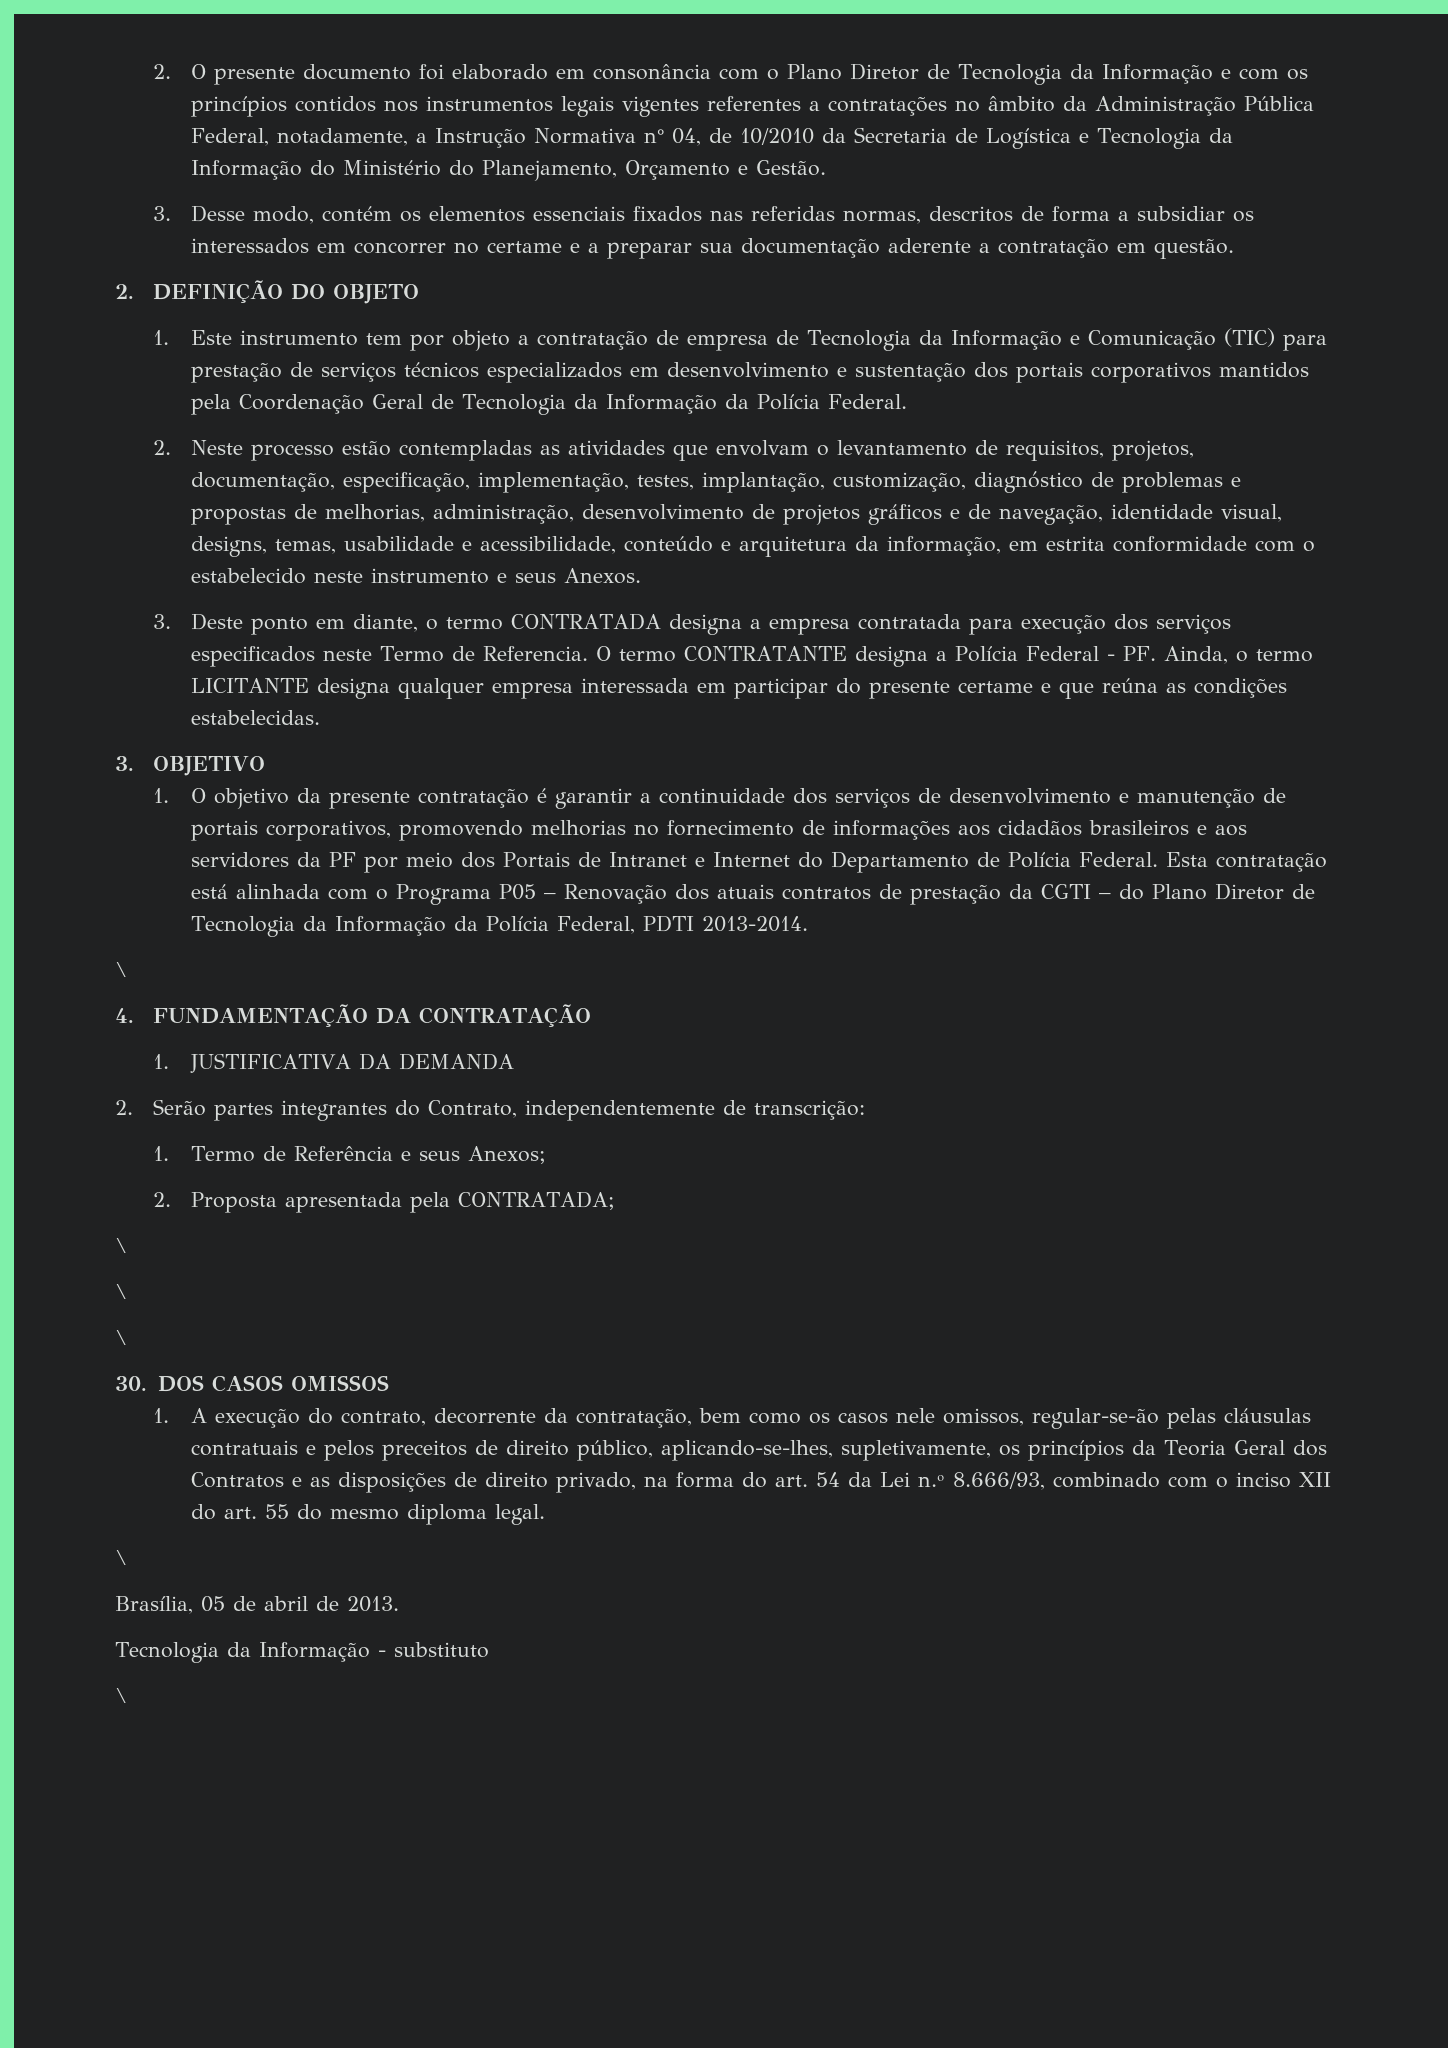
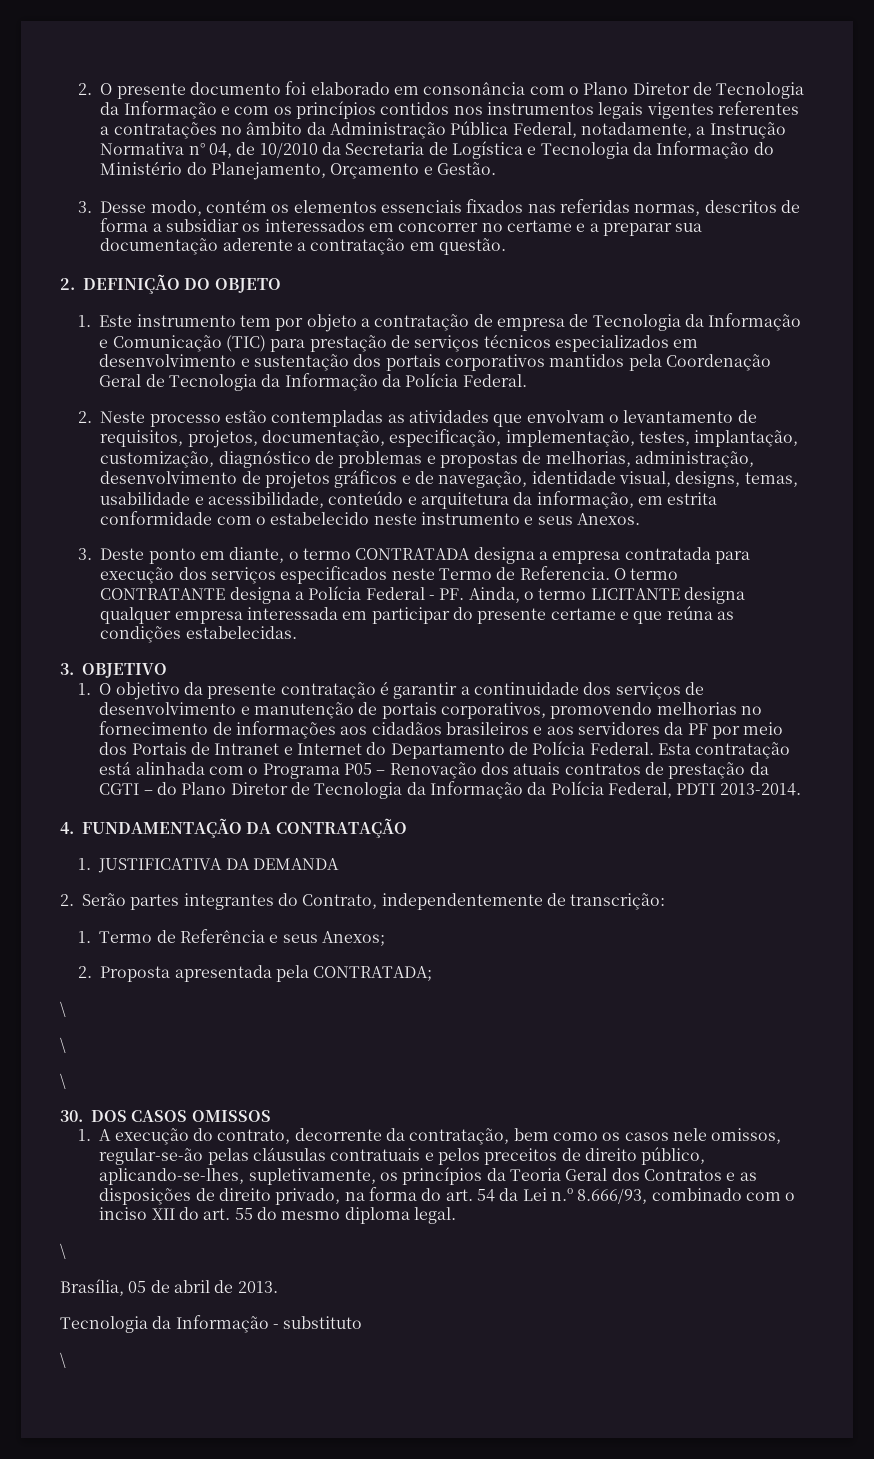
[115,962,128,977] // \ -> (801, 789) none

